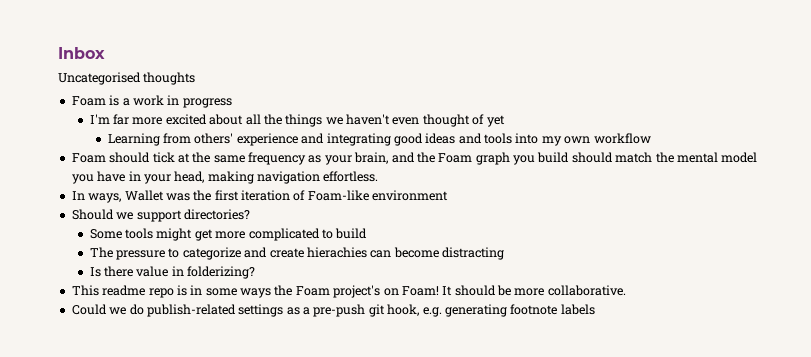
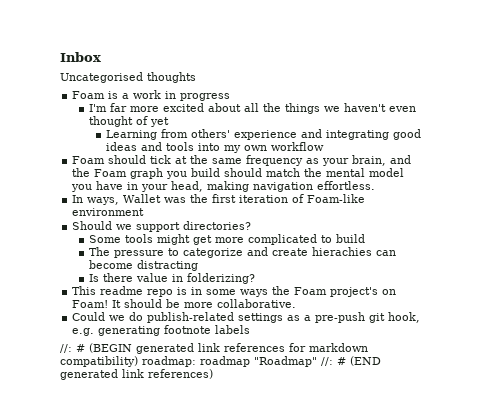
(595, 309) none -> [60,343,368,354] [60,356,381,367] [60,369,213,380] // //: # (BEGIN generated link references for markdown compatibility) roadmap: roadmap "Roadmap" //: # (END generated link references)

